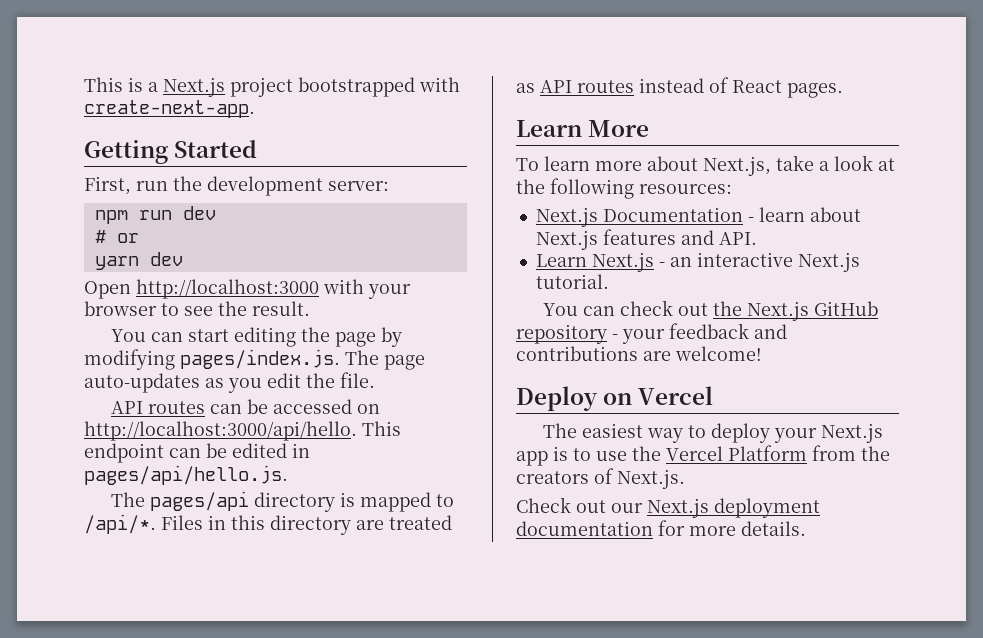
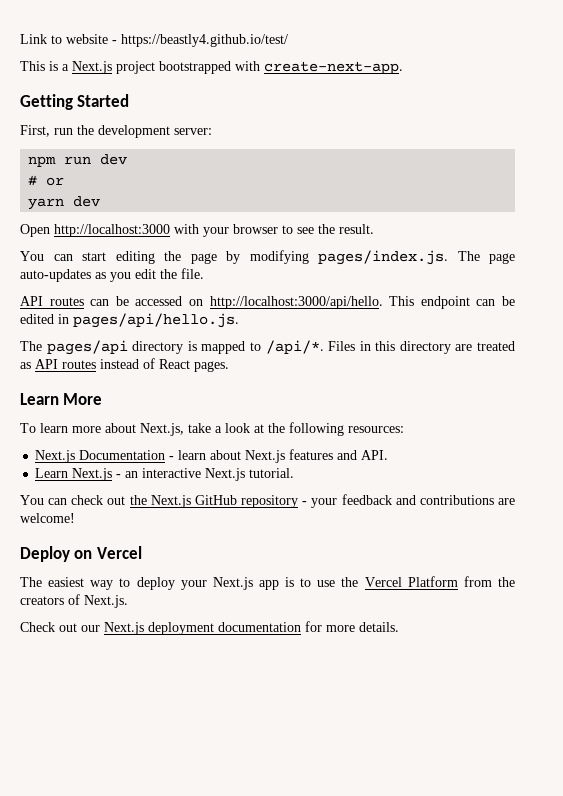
(84, 84) none -> [20,34,288,47] Link to website - https://beastly4.github.io/test/ //

